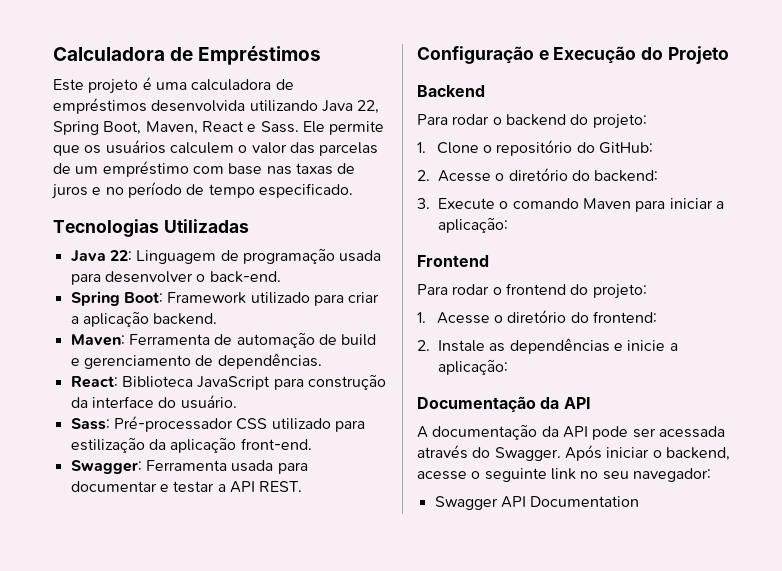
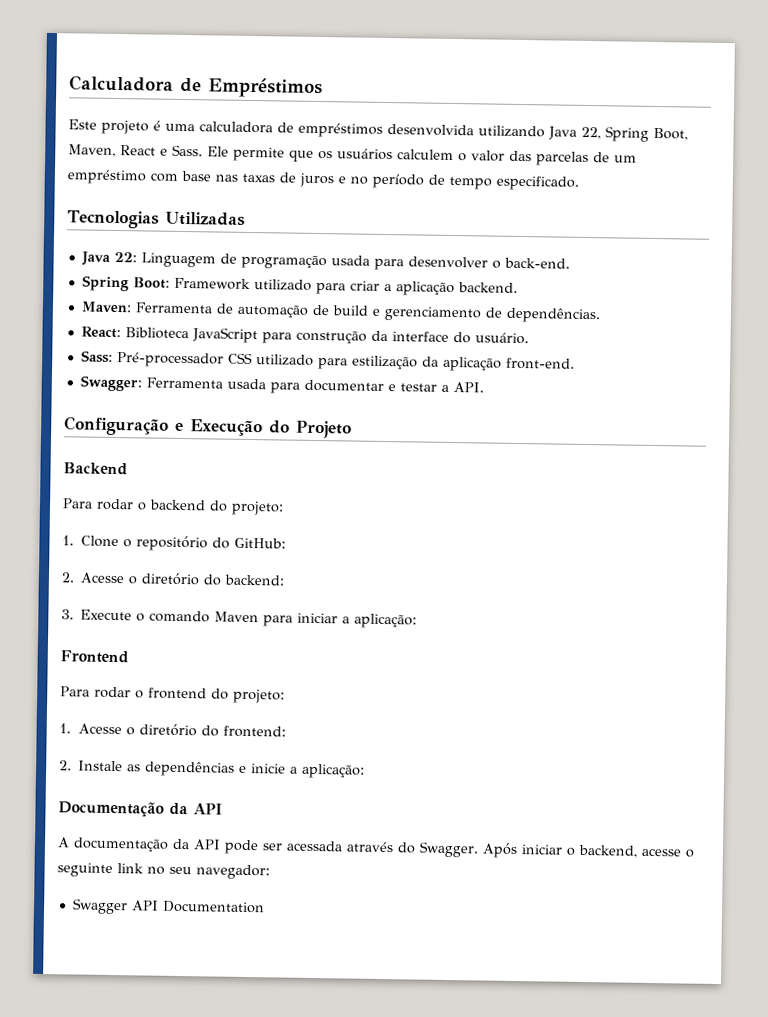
[229,481,303,493] API REST. -> [452,382,484,393] API.

